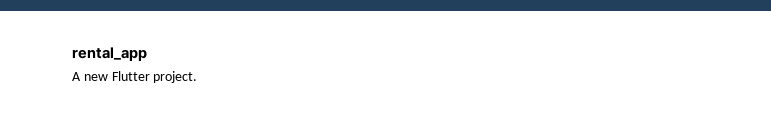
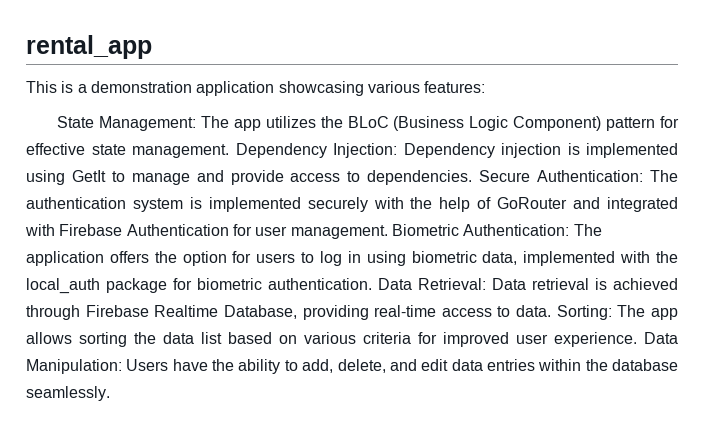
[72,71,198,83] A new Flutter project. -> [26,81,486,96] [57,116,679,131] [26,143,678,158] [26,170,679,185] [26,197,679,212] [25,224,602,239] [26,251,678,266] [26,278,678,294] [26,305,678,320] [26,332,678,347] [26,359,678,374] [26,386,110,401] This is a demonstration application showcasing various features: // State Management: The app utilizes the BLoC (Business Logic Component) pattern for effective state management. Dependency Injection: Dependency injection is implemented using GetIt to manage and provide access to dependencies. Secure Authentication: The authentication system is implemented securely with the help of GoRouter and integrated with Firebase Authentication for user management. Biometric Authentication: The application offers the option for users to log in using biometric data, implemented with the local_auth package for biometric authentication. Data Retrieval: Data retrieval is achieved through Firebase Realtime Database, providing real-time access to data. Sorting: The app allows sorting the data list based on various criteria for improved user experience. Data Manipulation: Users have the ability to add, delete, and edit data entries within the database seamlessly.

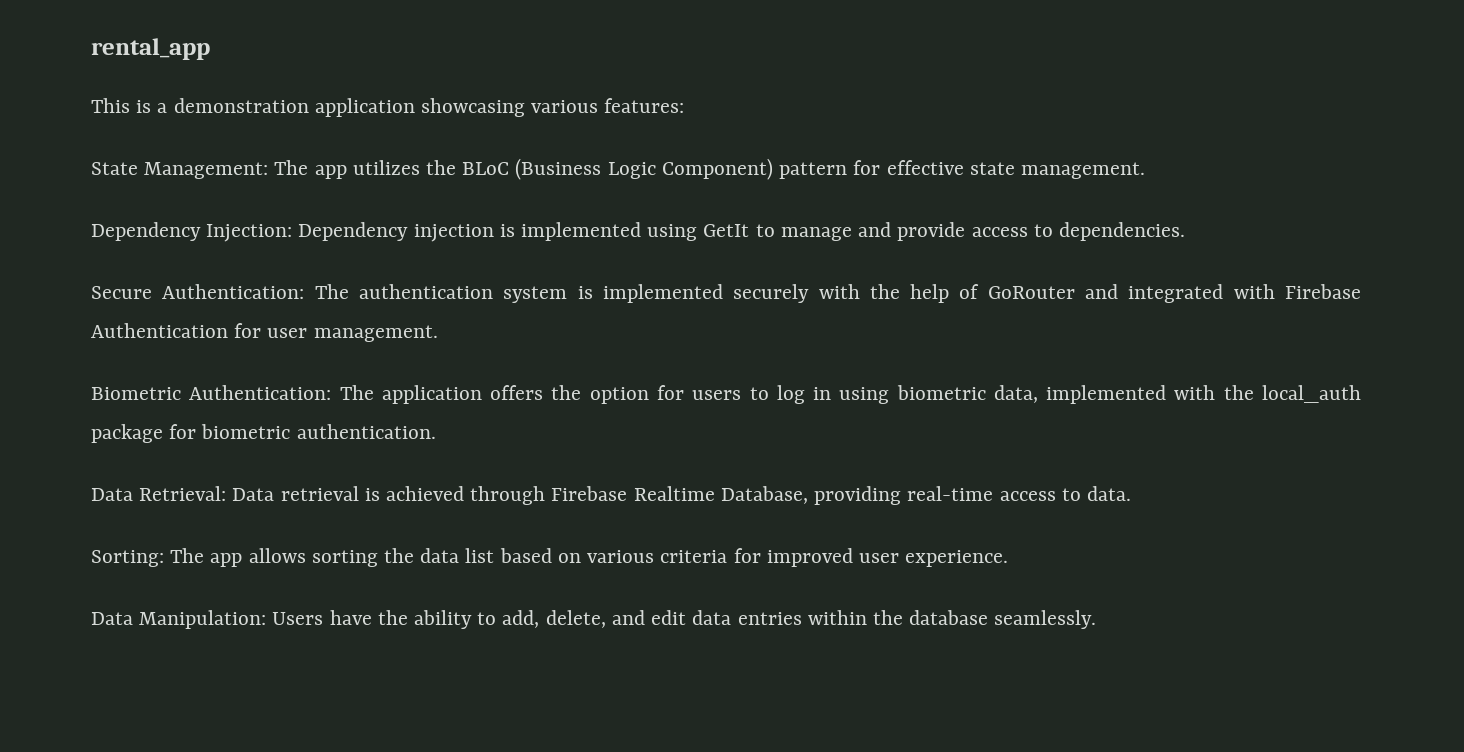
(229, 151) none -> (1145, 170) //
(473, 177) none -> (1185, 231) //
(388, 232) none -> (438, 333) //
(372, 284) none -> (436, 431) //
(552, 311) none -> (1131, 493) //
(637, 339) none -> (1009, 558) //

